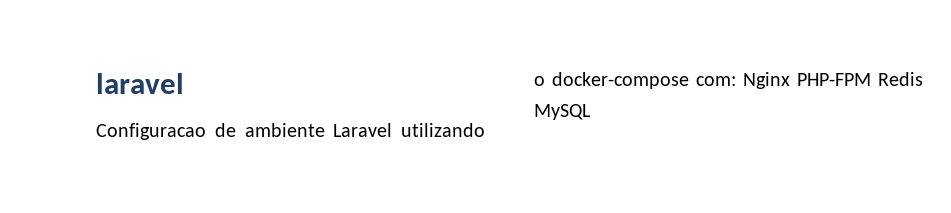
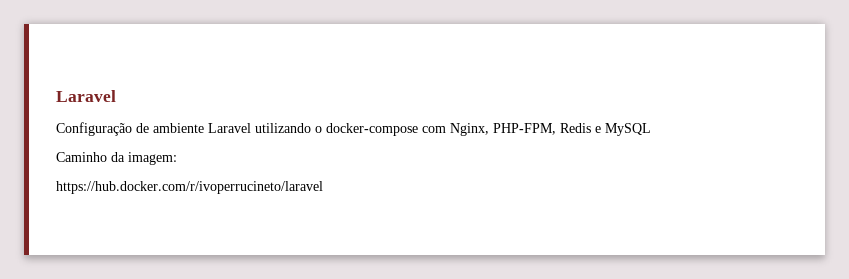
[96,73,184,94] [96,123,206,140] laravel // Configuracao -> [56,90,116,102] [56,122,132,136] Laravel // Configuração
[696,72,923,89] [534,104,591,120] com: Nginx PHP-FPM Redis MySQL -> [422,123,651,136] [56,152,177,165] [56,181,323,194] com Nginx, PHP-FPM, Redis e MySQL // Caminho da imagem: // https://hub.docker.com/r/ivoperrucineto/laravel

